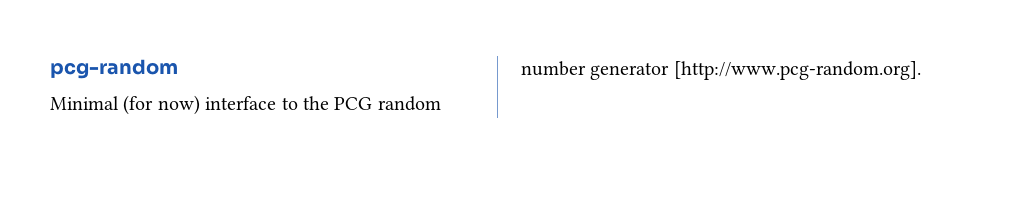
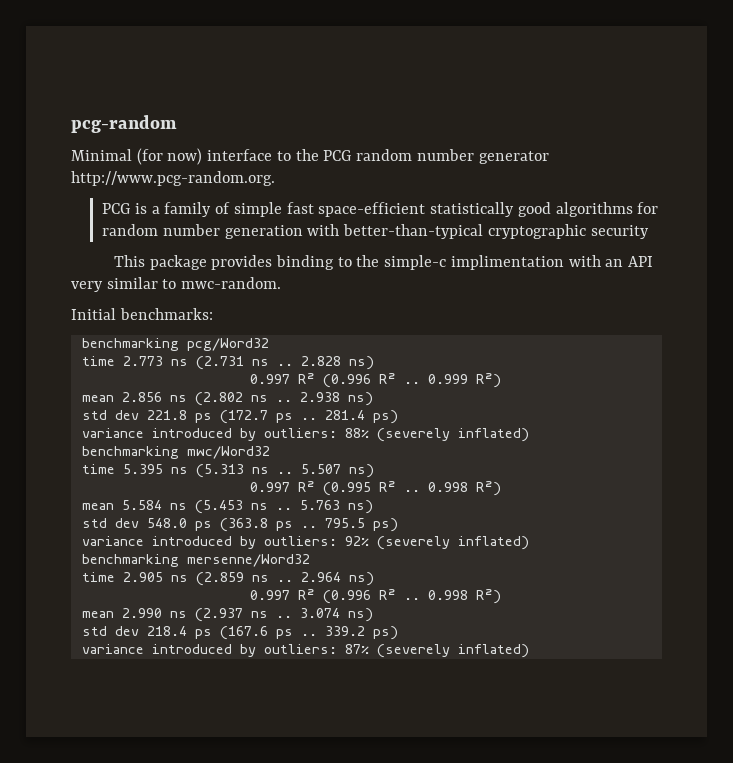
[673,61,921,80] [http://www.pcg-random.org]. -> [71,171,275,186] [102,202,659,217] [102,224,649,239] [113,255,654,270] [71,277,282,292] [71,308,213,320] [81,338,269,351] [81,356,374,370] [249,373,501,388] [81,392,373,406] [81,410,398,424] [81,428,529,442] [81,446,270,459] [81,464,374,478] [249,481,501,496] [81,500,373,514] [81,518,398,532] [81,536,529,550] [81,554,310,567] [81,572,374,586] [249,589,501,604] [81,608,373,622] [81,626,398,640] [81,644,529,658] http://www.pcg-random.org. // PCG is a family of simple fast space-efficient statistically good algorithms for random number generation with better-than-typical cryptographic security // This package provides binding to the simple-c implimentation with an API very similar to mwc-random. // Initial benchmarks: // benchmarking pcg/Word32 // time 2.773 ns (2.731 ns .. 2.828 ns) // 0.997 R² (0.996 R² .. 0.999 R²) // mean 2.856 ns (2.802 ns .. 2.938 ns) // std dev 221.8 ps (172.7 ps .. 281.4 ps) // variance introduced by outliers: 88% (severely inflated) // benchmarking mwc/Word32 // time 5.395 ns (5.313 ns .. 5.507 ns) // 0.997 R² (0.995 R² .. 0.998 R²) // mean 5.584 ns (5.453 ns .. 5.763 ns) // std dev 548.0 ps (363.8 ps .. 795.5 ps) // variance introduced by outliers: 92% (severely inflated) // benchmarking mersenne/Word32 // time 2.905 ns (2.859 ns .. 2.964 ns) // 0.997 R² (0.996 R² .. 0.998 R²) // mean 2.990 ns (2.937 ns .. 3.074 ns) // std dev 218.4 ps (167.6 ps .. 339.2 ps) // variance introduced by outliers: 87% (severely inflated)

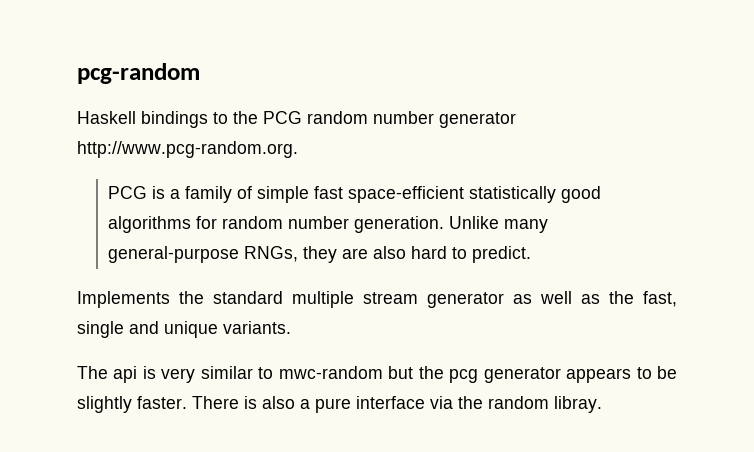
[71,148,273,165] Minimal (for now) interface -> [77,111,208,128] Haskell bindings
[224,224,649,239] [113,255,654,270] [71,277,282,292] [71,308,213,320] [81,338,269,351] [81,356,374,370] [249,373,501,388] [81,392,373,406] [81,410,398,424] [81,428,529,442] [81,446,270,459] [81,464,374,478] [249,481,501,496] [81,500,373,514] [81,518,398,532] [81,536,529,550] [81,554,310,567] [81,572,374,586] [249,589,501,604] [81,608,373,622] [81,626,398,640] [81,644,529,658] generation with better-than-typical cryptographic security // This package provides binding to the simple-c implimentation with an API very similar to mwc-random. // Initial benchmarks: // benchmarking pcg/Word32 // time 2.773 ns (2.731 ns .. 2.828 ns) // 0.997 R² (0.996 R² .. 0.999 R²) // mean 2.856 ns (2.802 ns .. 2.938 ns) // std dev 221.8 ps (172.7 ps .. 281.4 ps) // variance introduced by outliers: 88% (severely inflated) // benchmarking mwc/Word32 // time 5.395 ns (5.313 ns .. 5.507 ns) // 0.997 R² (0.995 R² .. 0.998 R²) // mean 5.584 ns (5.453 ns .. 5.763 ns) // std dev 548.0 ps (363.8 ps .. 795.5 ps) // variance introduced by outliers: 92% (severely inflated) // benchmarking mersenne/Word32 // time 2.905 ns (2.859 ns .. 2.964 ns) // 0.997 R² (0.996 R² .. 0.998 R²) // mean 2.990 ns (2.937 ns .. 3.074 ns) // std dev 218.4 ps (167.6 ps .. 339.2 ps) // variance introduced by outliers: 87% (severely inflated) -> [353,216,548,233] [107,246,531,263] [77,291,677,308] [77,321,291,338] [77,366,677,383] [77,396,602,413] generation. Unlike many general-purpose RNGs, they are also hard to predict. // Implements the standard multiple stream generator as well as the fast, single and unique variants. // The api is very similar to mwc-random but the pcg generator appears to be slightly faster. There is also a pure interface via the random libray.

